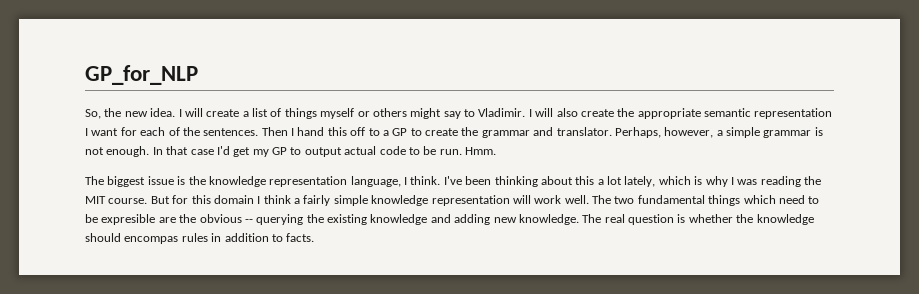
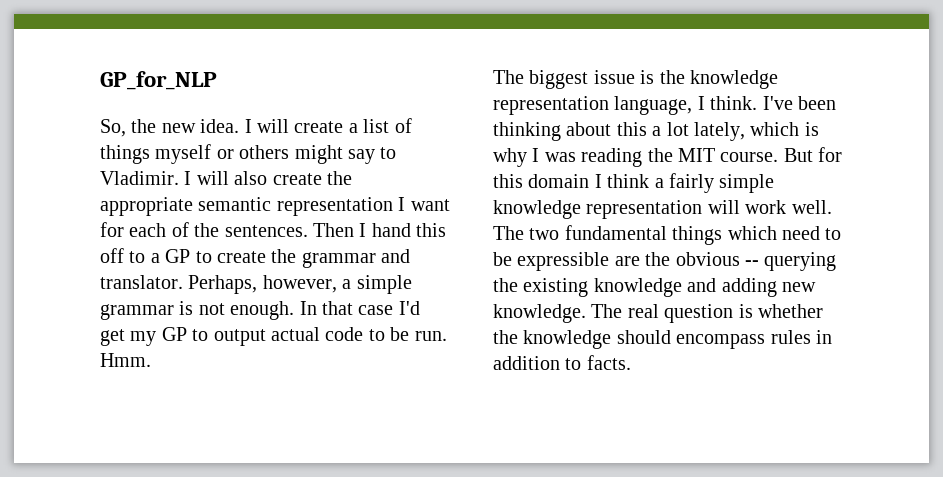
[101,214,156,225] expresible -> [517,252,610,271] expressible
[124,236,179,244] encompas -> [676,334,766,349] encompass

